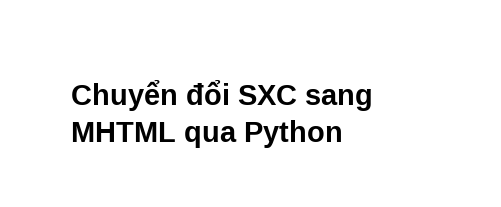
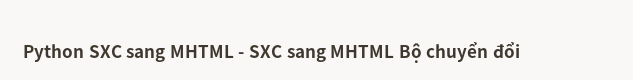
[71,80,373,111] [71,120,343,148] Chuyển đổi SXC sang MHTML qua Python -> [23,42,520,63] Python SXC sang MHTML - SXC sang MHTML Bộ chuyển đổi

